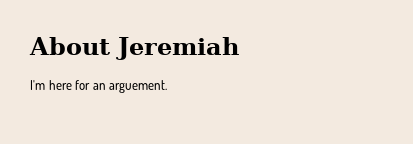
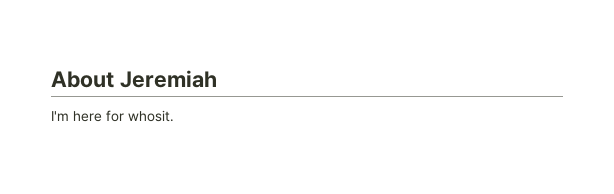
[92,80,168,93] an arguement. -> [128,110,174,122] whosit.

